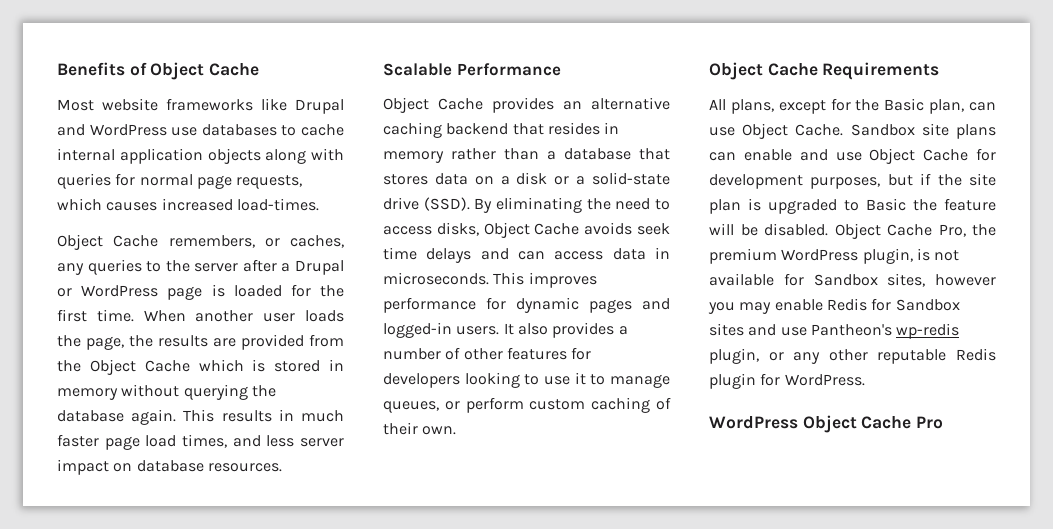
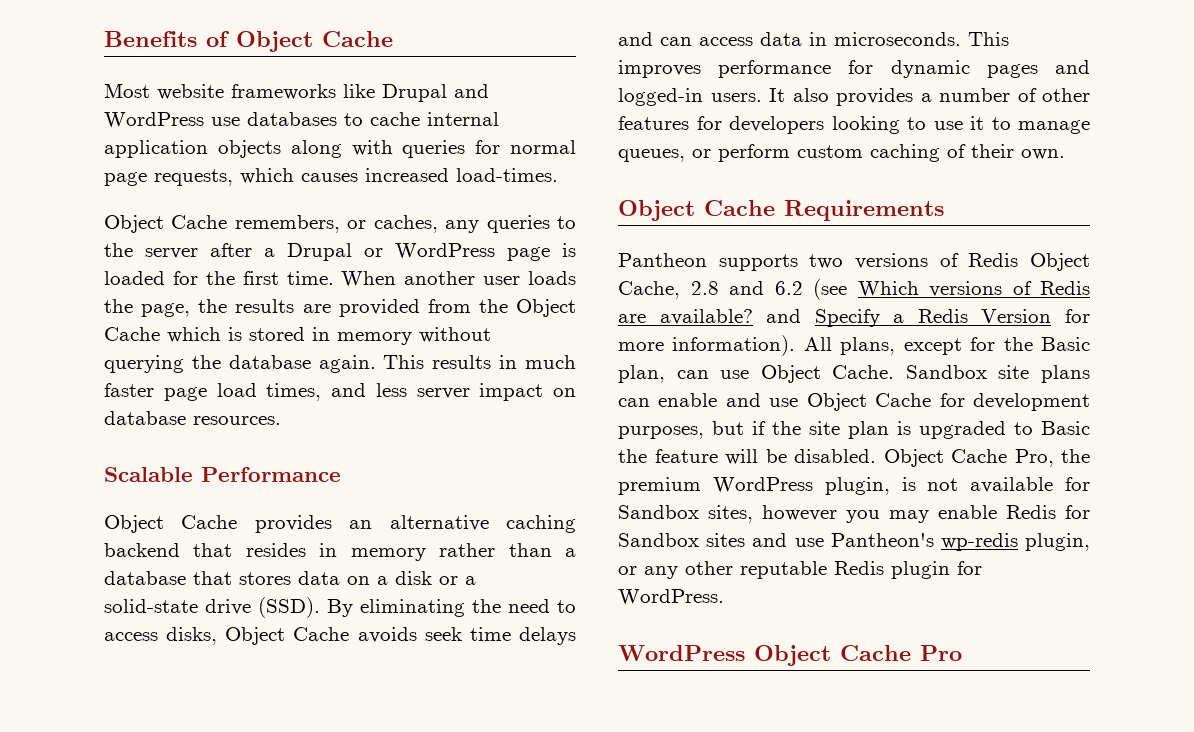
(940, 71) none -> [618,253,1090,271] [618,279,1090,300] [618,309,1090,327] [618,335,796,356] Pantheon supports two versions of Redis Object Cache, 2.8 and 6.2 (see Which versions of Redis are available? and Specify a Redis Version for more information).

